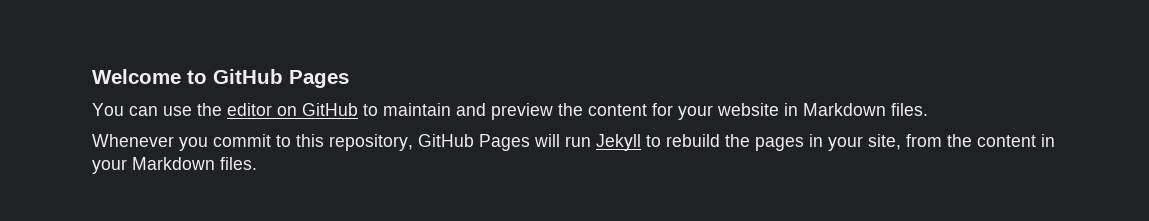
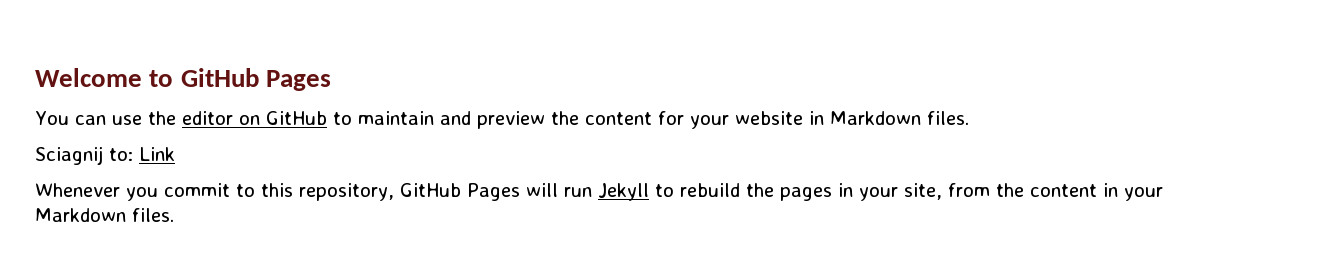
(928, 109) none -> [35,146,175,165] // Sciagnij to: Link

